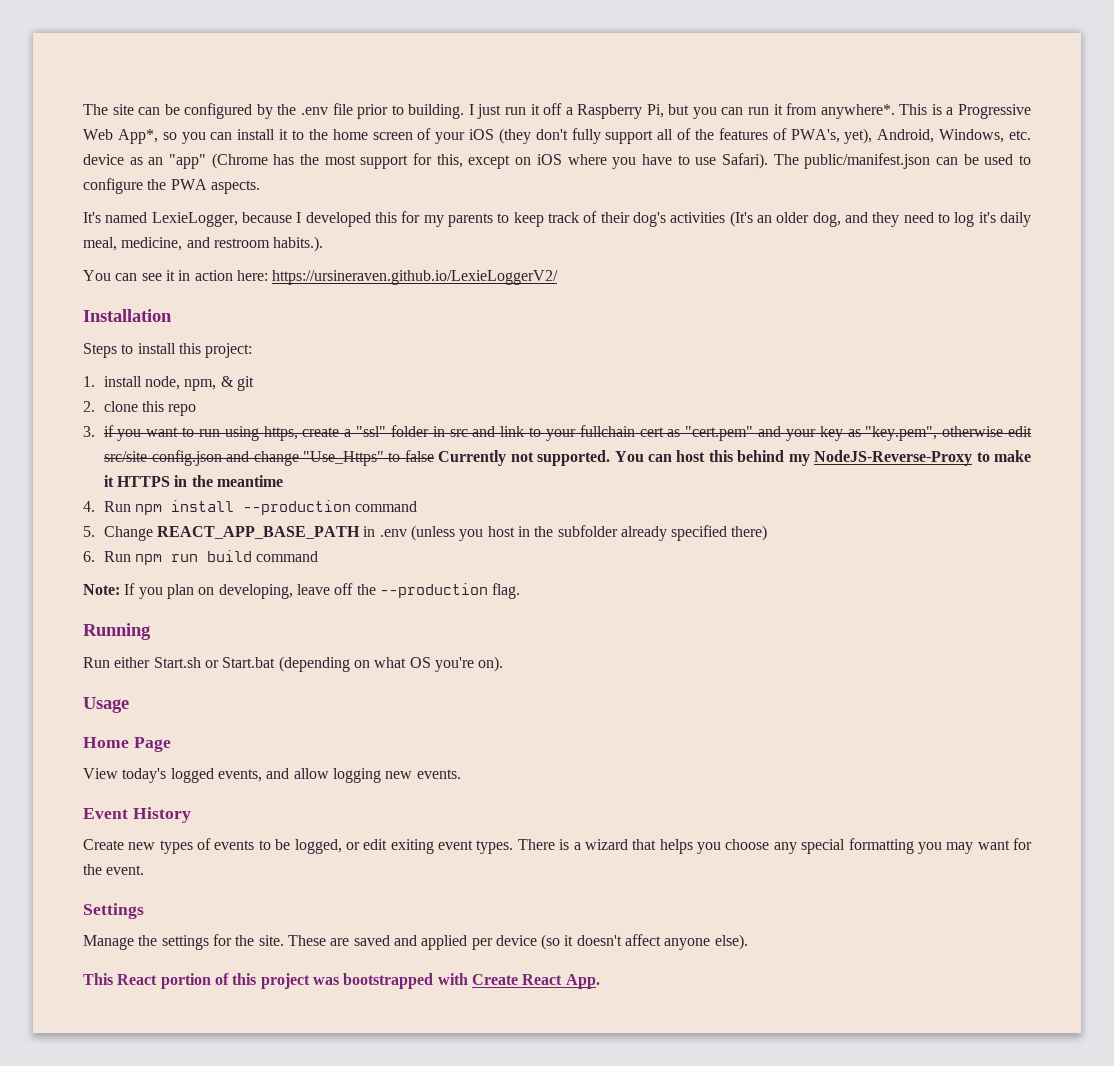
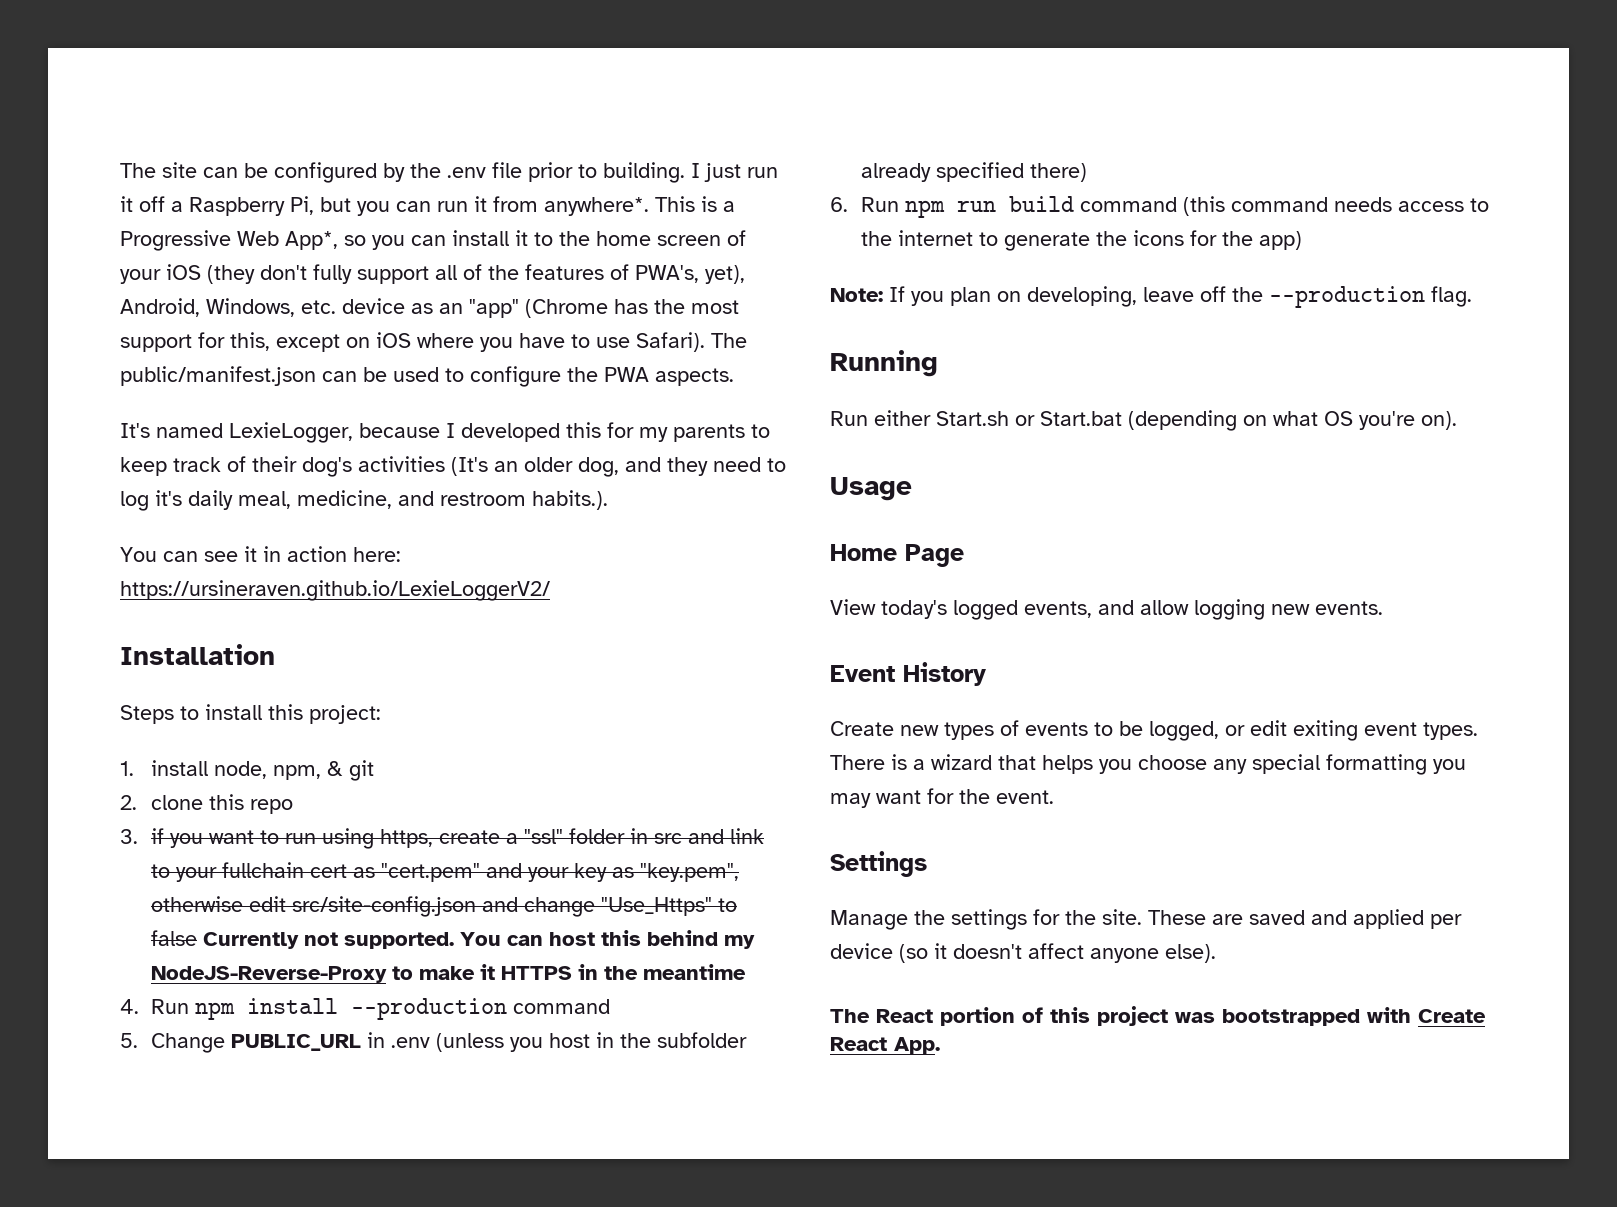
[156,526,360,539] REACT_APP_BASE_PATH -> [230,1034,361,1051] PUBLIC_URL
(319, 556) none -> [1182,196,1489,216] [860,230,1302,251] (this command needs access to the internet to generate the icons for the app)
[83,973,113,985] This -> [830,1009,870,1023] The

